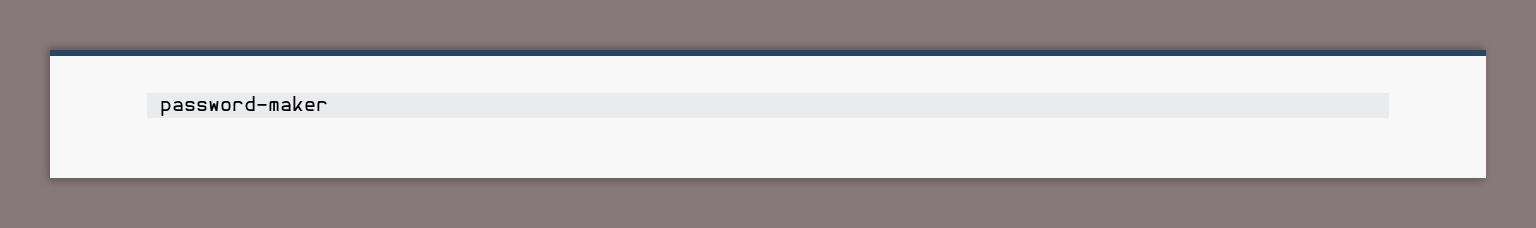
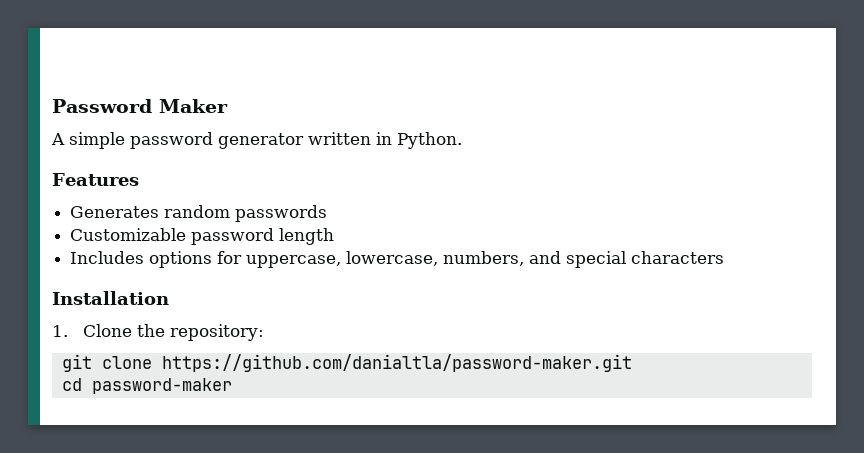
(159, 106) none -> [52,99,228,113] [51,132,462,149] [52,173,139,186] [70,205,328,222] [70,228,335,245] [70,251,725,268] [52,291,169,305] [52,324,264,341] [61,354,632,372] [61,378,82,391] Password Maker // A simple password generator written in Python. // Features // Generates random passwords // Customizable password length // Includes options for uppercase, lowercase, numbers, and special characters // Installation // 1. Clone the repository: // git clone https://github.com/danialtla/password-maker.git // cd

